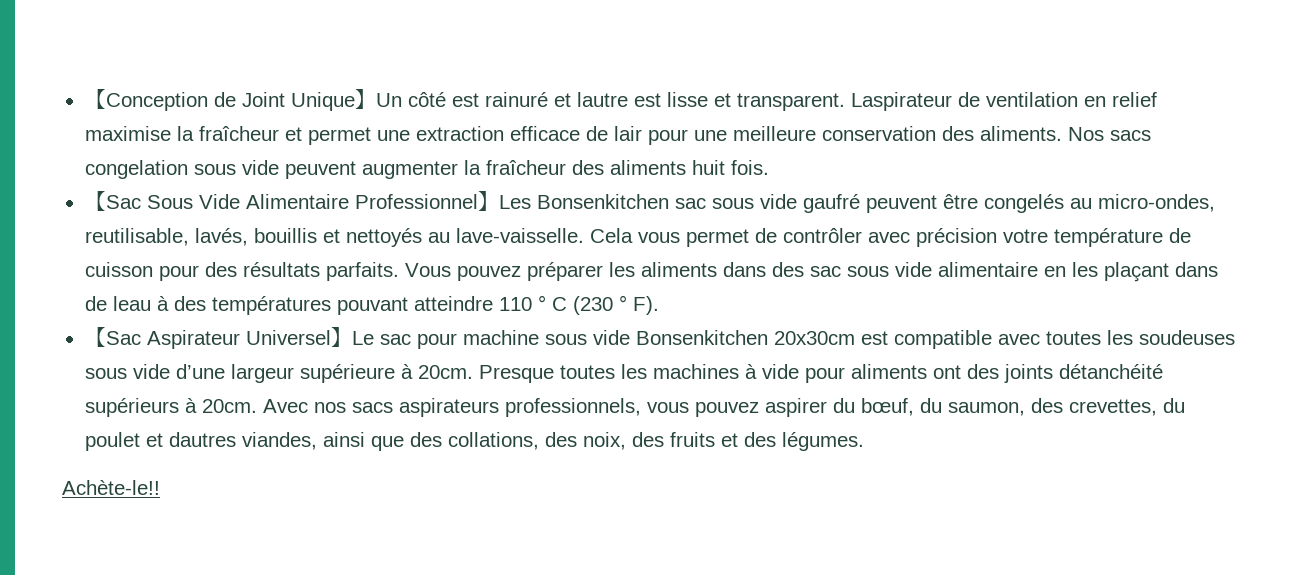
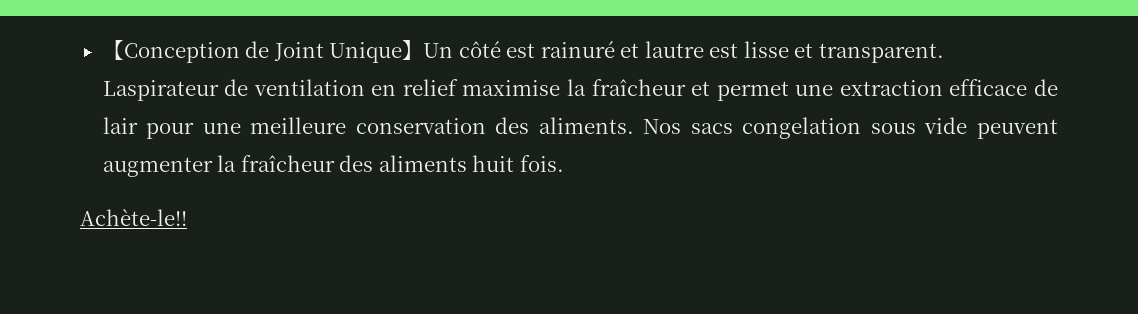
[84,191,1215,213] [84,228,1191,247] [84,262,1218,282] [84,295,659,315] [84,327,1235,349] [84,364,1163,383] [84,398,1185,417] [84,432,864,451] // 【Sac Sous Vide Alimentaire Professionnel】Les Bonsenkitchen sac sous vide gaufré peuvent être congelés au micro-ondes, reutilisable, lavés, bouillis et nettoyés au lave-vaisselle. Cela vous permet de contrôler avec précision votre température de cuisson pour des résultats parfaits. Vous pouvez préparer les aliments dans des sac sous vide alimentaire en les plaçant dans de leau à des températures pouvant atteindre 110 ° C (230 ° F). // 【Sac Aspirateur Universel】Le sac pour machine sous vide Bonsenkitchen 20x30cm est compatible avec toutes les soudeuses sous vide d’une largeur supérieure à 20cm. Presque toutes les machines à vide pour aliments ont des joints détanchéité supérieurs à 20cm. Avec nos sacs aspirateurs professionnels, vous pouvez aspirer du bœuf, du saumon, des crevettes, du poulet et dautres viandes, ainsi que des collations, des noix, des fruits et des légumes. -> (564, 163) none

